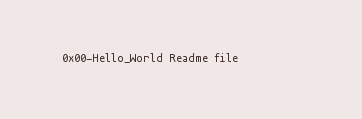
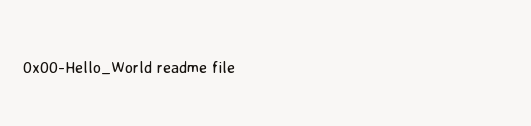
[169,53,208,62] Readme -> [157,61,207,73] readme

